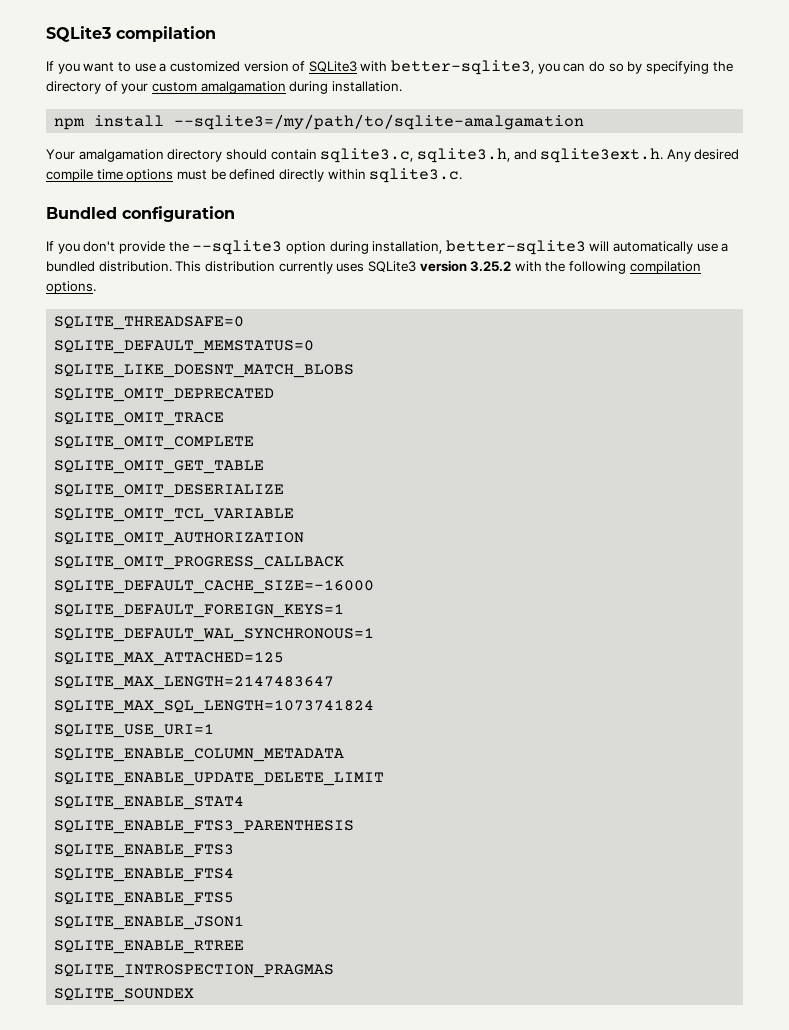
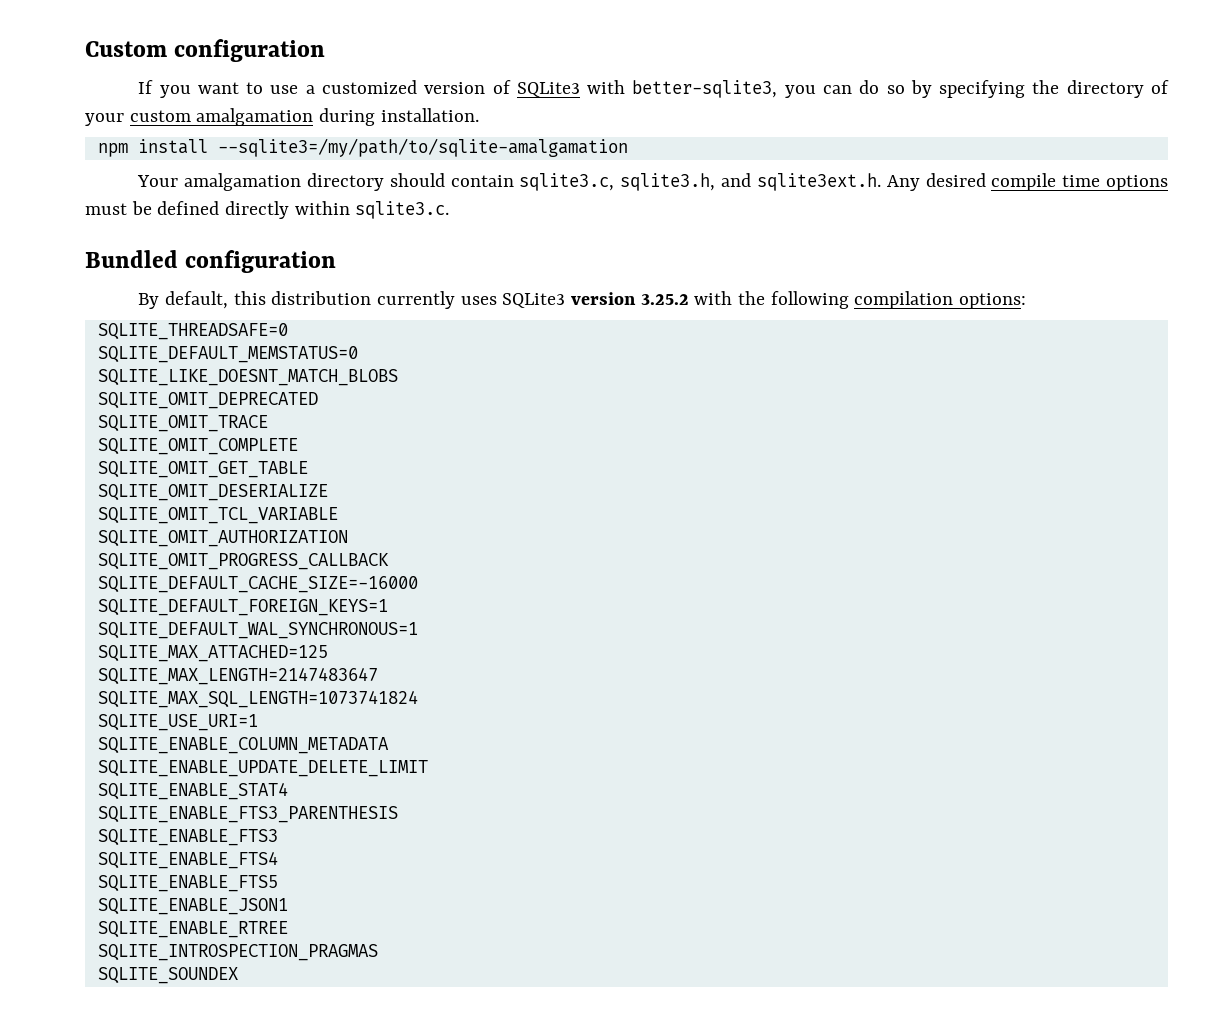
[46,26,216,42] SQLite3 compilation -> [85,39,326,62] Custom configuration
[46,240,729,255] [46,261,202,272] If you don't provide the --sqlite3 option during installation, better-sqlite3 will automatically use a bundled distribution. This -> [138,291,266,309] By default, this
[46,281,96,294] options. -> [959,293,1027,309] options:

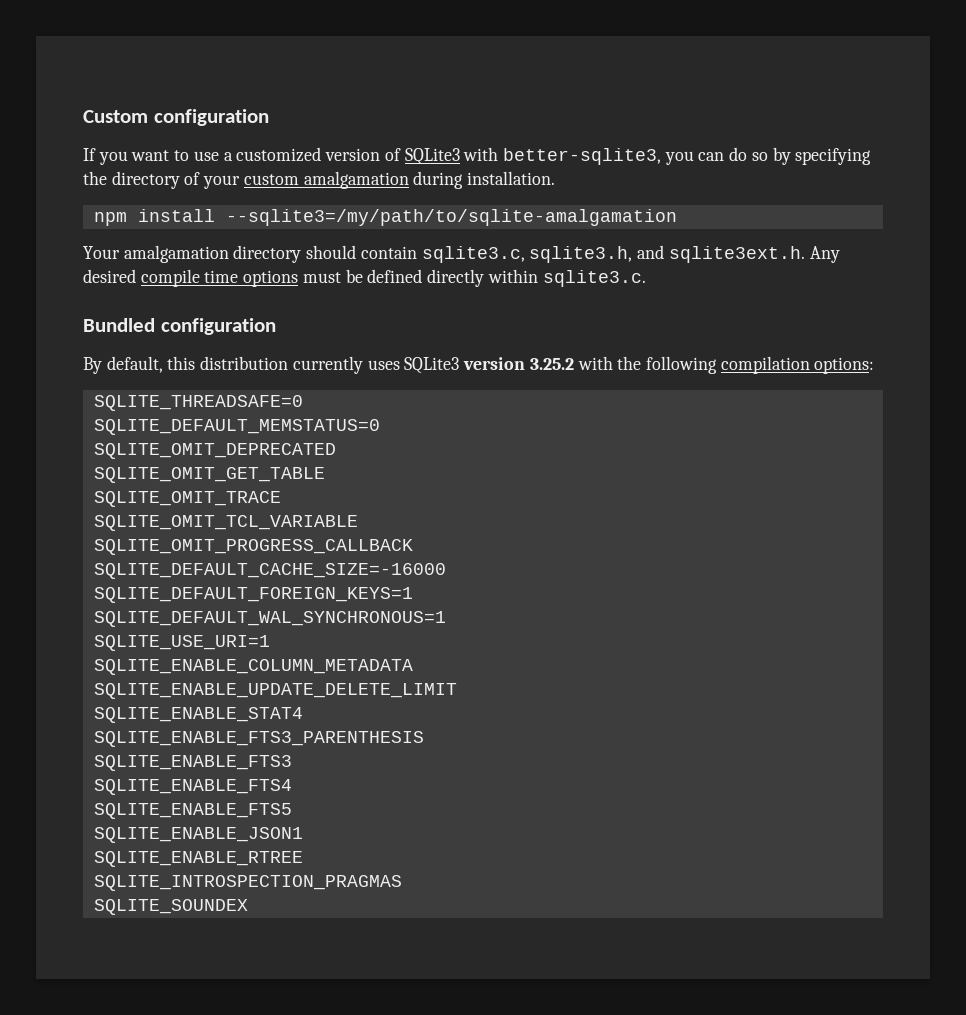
[97,369,398,386] [97,392,318,409] SQLITE_LIKE_DOESNT_MATCH_BLOBS // SQLITE_OMIT_DEPRECATED -> [93,443,336,459] [93,467,325,483] SQLITE_OMIT_DEPRECATED // SQLITE_OMIT_GET_TABLE
[97,438,298,455] [97,461,308,478] [97,484,328,501] // SQLITE_OMIT_COMPLETE // SQLITE_OMIT_GET_TABLE // SQLITE_OMIT_DESERIALIZE -> (281, 499) none
[97,530,348,547] // SQLITE_OMIT_AUTHORIZATION -> (358, 523) none
[97,645,328,662] [97,667,378,685] [97,690,418,708] // SQLITE_MAX_ATTACHED=125 // SQLITE_MAX_LENGTH=2147483647 // SQLITE_MAX_SQL_LENGTH=1073741824 -> (446, 619) none

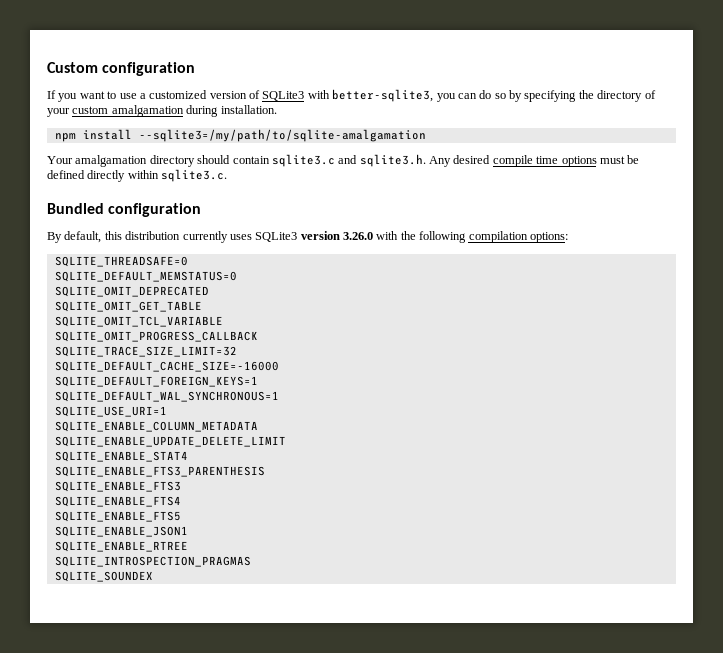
[421,245,805,263] sqlite3.c, sqlite3.h, and sqlite3ext.h. -> [271,154,426,167] sqlite3.c and sqlite3.h.
[529,358,574,370] 3.25.2 -> [343,232,373,240] 3.26.0
[93,491,281,507] // SQLITE_OMIT_TRACE -> (202, 306) none
(413, 547) none -> [54,346,237,357] // SQLITE_TRACE_SIZE_LIMIT=32

